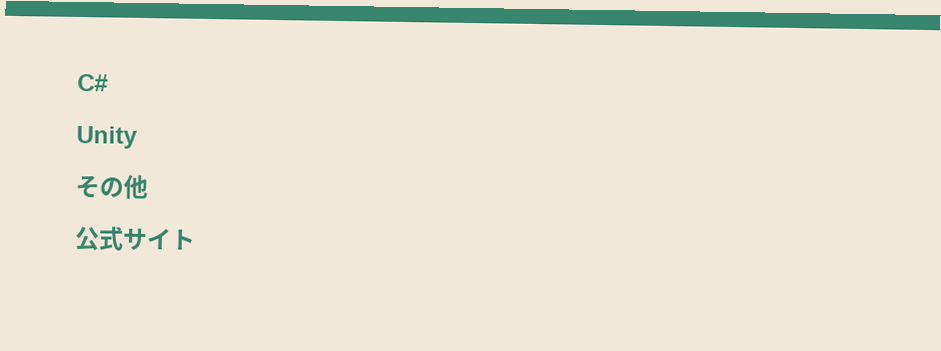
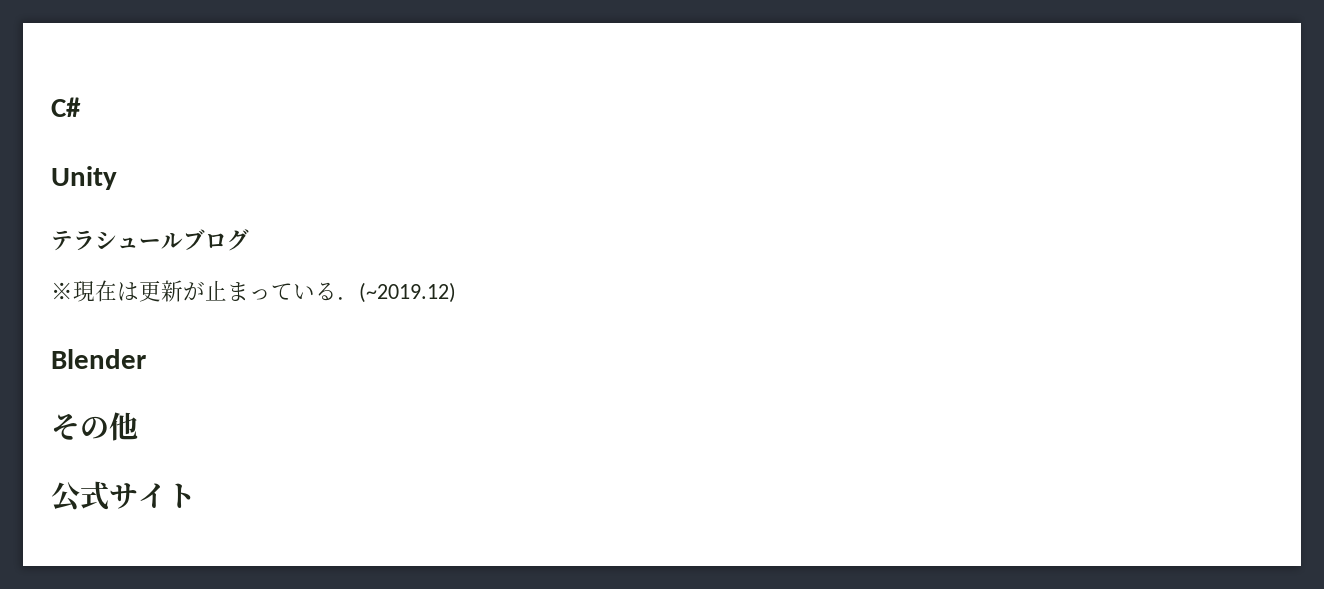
(138, 137) none -> [51,229,249,251] [51,280,456,303] [51,349,146,369] // テラシュールブログ // ※現在は更新が止まっている．(~2019.12) // Blender

